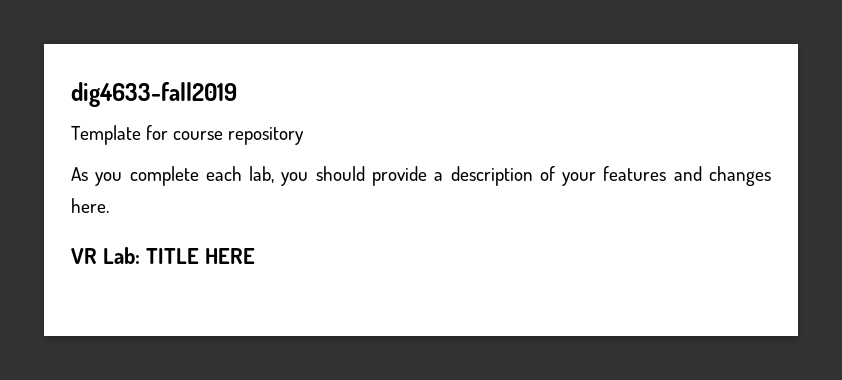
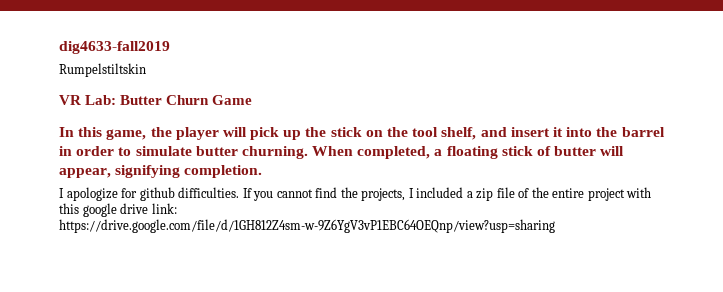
[71,125,305,145] [71,166,772,186] [71,198,109,213] [71,247,255,264] Template for course repository // As you complete each lab, you should provide a description of your features and changes here. // VR Lab: TITLE HERE -> [59,63,146,77] [59,95,253,105] [59,127,665,140] [59,146,625,159] [59,165,263,178] [59,187,652,201] [59,203,177,217] [59,219,555,233] Rumpelstiltskin // VR Lab: Butter Churn Game // In this game, the player will pick up the stick on the tool shelf, and insert it into the barrel in order to simulate butter churning. When completed, a floating stick of butter will appear, signifying completion. // I apologize for github difficulties. If you cannot find the projects, I included a zip file of the entire project with this google drive link: https://drive.google.com/file/d/1GH812Z4sm-w-9Z6YgV3vP1EBC64OEQnp/view?usp=sharing

